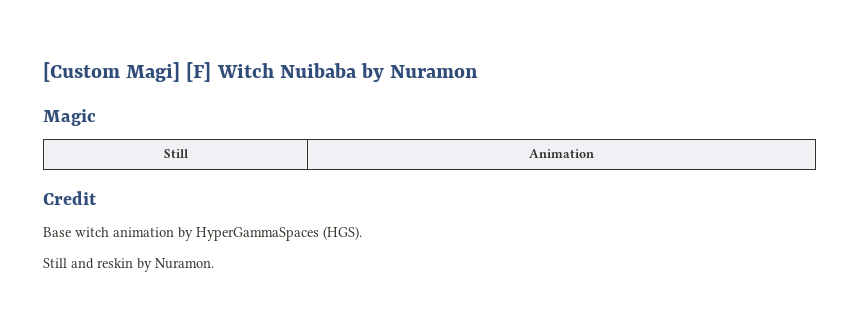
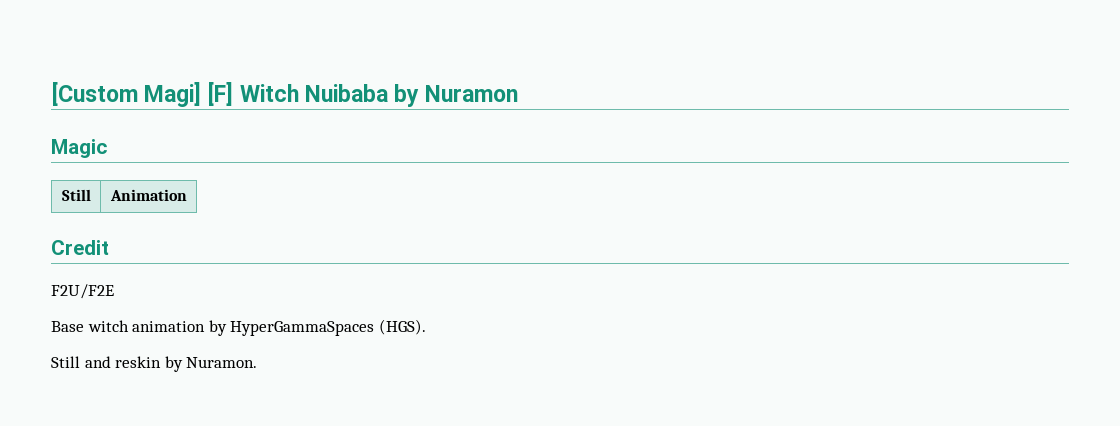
(97, 198) none -> [51,284,114,299] // F2U/F2E

